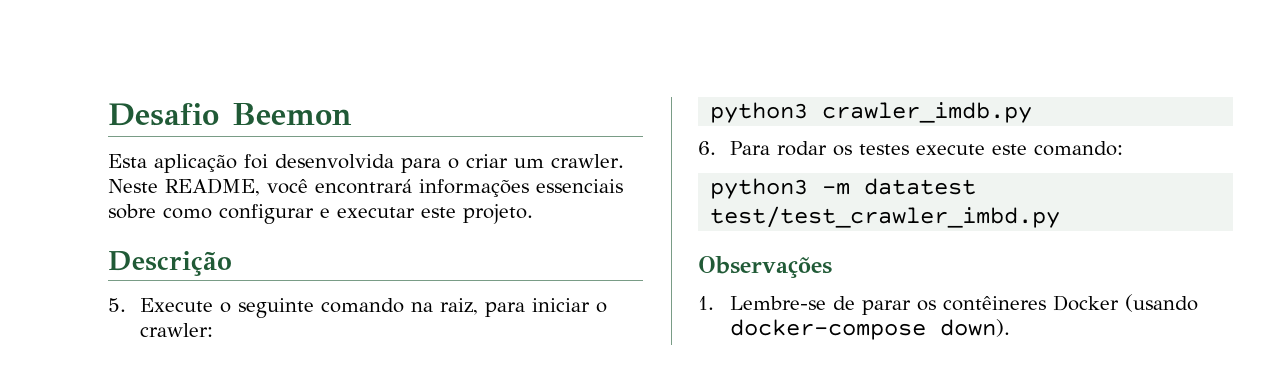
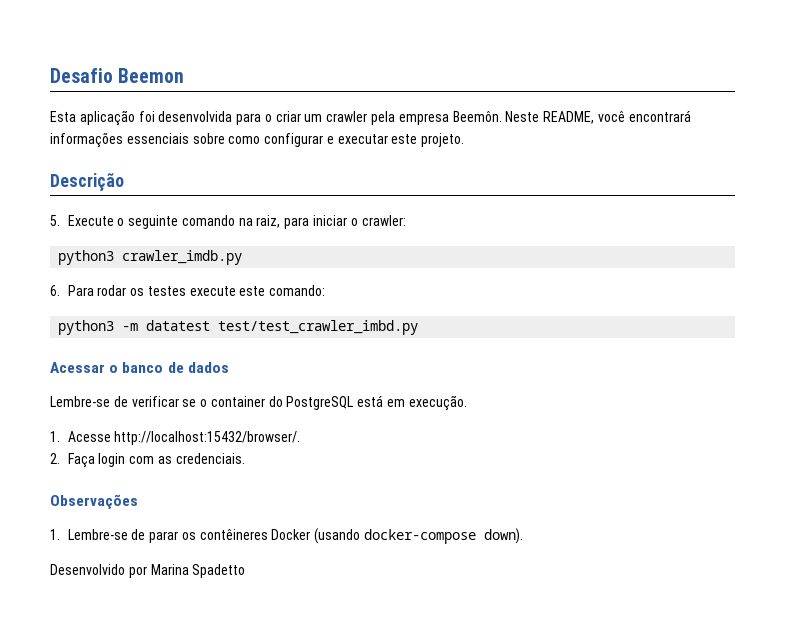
[551,154,624,168] crawler. -> [326,111,502,125] crawler pela empresa Beemôn.
(1061, 217) none -> [50,362,229,373] [50,395,467,411] [50,431,301,445] [50,453,245,468] // Acessar o banco de dados // Lembre-se de verificar se o container do PostgreSQL está em execução. // 1. Acesse http://localhost:15432/browser/. // 2. Faça login com as credenciais.
(1010, 328) none -> [50,564,246,578] // Desenvolvido por Marina Spadetto

